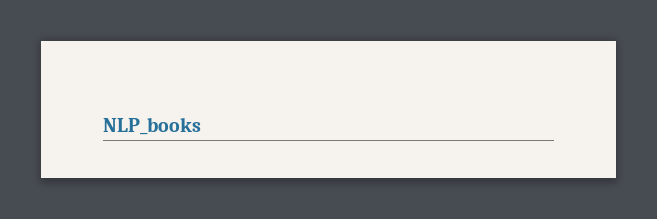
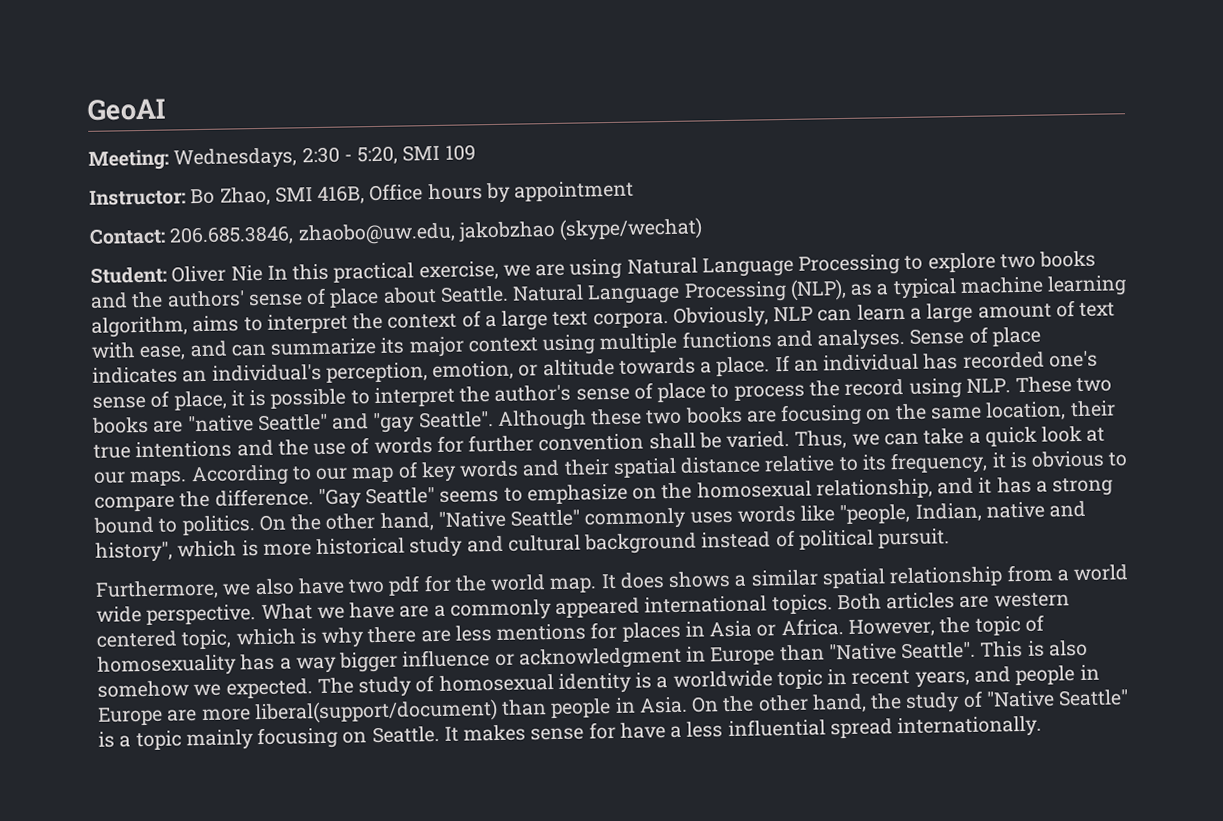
[103,117,201,135] NLP_books -> [87,98,166,121] [88,144,476,171] [89,180,635,206] [89,217,704,246] [90,250,1097,284] [90,275,1128,309] [91,300,1116,338] [91,326,1041,361] [92,350,1098,384] [92,376,1113,411] [92,400,1116,434] [93,425,1106,459] [93,450,1129,487] [94,476,1114,512] [93,500,1087,536] [95,528,951,563] [95,564,1129,600] [96,592,1070,625] [96,614,1044,650] [97,639,1088,677] [97,664,1100,699] [98,689,1130,726] [98,715,1043,751] GeoAI // Meeting: Wednesdays, 2:30 - 5:20, SMI 109 // Instructor: Bo Zhao, SMI 416B, Office hours by appointment // Contact: 206.685.3846, zhaobo@uw.edu, jakobzhao (skype/wechat) // Student: Oliver Nie In this practical exercise, we are using Natural Language Processing to explore two books and the authors' sense of place about Seattle. Natural Language Processing (NLP), as a typical machine learning algorithm, aims to interpret the context of a large text corpora. Obviously, NLP can learn a large amount of text with ease, and can summarize its major context using multiple functions and analyses. Sense of place indicates an individual's perception, emotion, or altitude towards a place. If an individual has recorded one's sense of place, it is possible to interpret the author's sense of place to process the record using NLP. These two books are "native Seattle" and "gay Seattle". Although these two books are focusing on the same location, their true intentions and the use of words for further convention shall be varied. Thus, we can take a quick look at our maps. According to our map of key words and their spatial distance relative to its frequency, it is obvious to compare the difference. "Gay Seattle" seems to emphasize on the homosexual relationship, and it has a strong bound to politics. On the other hand, "Native Seattle" commonly uses words like "people, Indian, native and history", which is more historical study and cultural background instead of political pursuit. // Furthermore, we also have two pdf for the world map. It does shows a similar spatial relationship from a world wide perspective. What we have are a commonly appeared international topics. Both articles are western centered topic, which is why there are less mentions for places in Asia or Africa. However, the topic of homosexuality has a way bigger influence or acknowledgment in Europe than "Native Seattle". This is also somehow we expected. The study of homosexual identity is a worldwide topic in recent years, and people in Europe are more liberal(support/document) than people in Asia. On the other hand, the study of "Native Seattle" is a topic mainly focusing on Seattle. It makes sense for have a less influential spread internationally.

